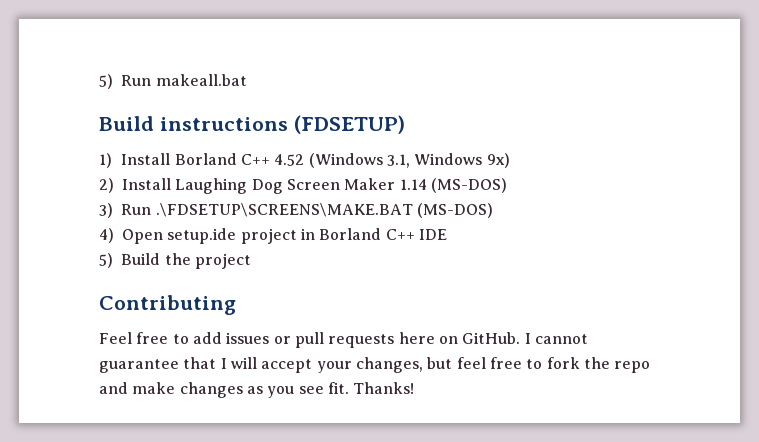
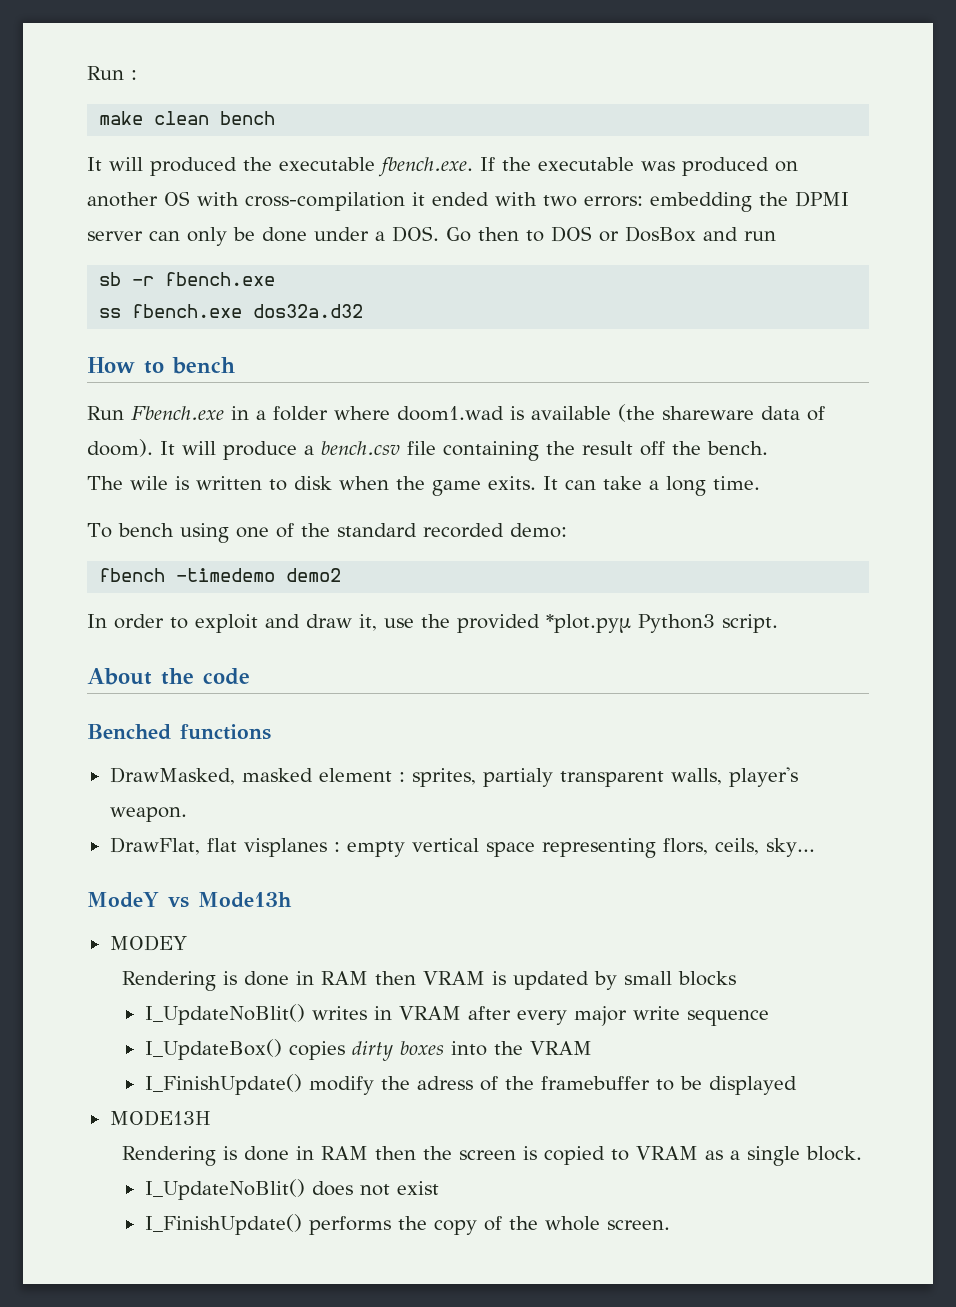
[99,74,247,89] [99,115,405,134] [99,153,510,168] [99,178,507,194] [99,203,493,218] [99,228,447,244] [99,253,251,269] [99,295,236,315] [99,332,588,348] [99,357,651,373] [99,382,415,398] 5) Run makeall.bat // Build instructions (FDSETUP) // 1) Install Borland C++ 4.52 (Windows 3.1, Windows 9x) // 2) Install Laughing Dog Screen Maker 1.14 (MS-DOS) // 3) Run .\FDSETUP\SCREENS\MAKE.BAT (MS-DOS) // 4) Open setup.ide project in Borland C++ IDE // 5) Build the project // Contributing // Feel free to add issues or pull requests here on GitHub. I cannot guarantee that I will accept your changes, but feel free to fork the repo and make changes as you see fit. Thanks! -> [87,66,137,80] [99,111,276,125] [87,157,798,177] [87,191,849,212] [87,226,776,246] [99,272,276,286] [99,304,364,318] [87,357,235,374] [87,404,825,422] [87,439,768,461] [87,476,760,496] [87,523,567,543] [99,568,342,582] [87,614,778,633] [87,668,250,685] [87,724,271,740] [109,767,798,787] [109,807,187,822] [109,837,815,858] [87,892,292,908] [109,935,187,951] [122,971,737,991] [144,1004,769,1026] [144,1039,592,1061] [144,1074,797,1095] [109,1110,211,1126] [122,1146,863,1166] [144,1179,439,1200] [144,1214,670,1235] Run : // make clean bench // It will produced the executable fbench.exe. If the executable was produced on another OS with cross-compilation it ended with two errors: embedding the DPMI server can only be done under a DOS. Go then to DOS or DosBox and run // sb -r fbench.exe // ss fbench.exe dos32a.d32 // How to bench // Run Fbench.exe in a folder where doom1.wad is available (the shareware data of doom). It will produce a bench.csv file containing the result off the bench. // The wile is written to disk when the game exits. It can take a long time. // To bench using one of the standard recorded demo: // fbench -timedemo demo2 // In order to exploit and draw it, use the provided *plot.pyµ Python3 script. // About the code // Benched functions // DrawMasked, masked element : sprites, partialy transparent walls, player's weapon. // DrawFlat, flat visplanes : empty vertical space representing flors, ceils, sky... // ModeY vs Mode13h // MODEY // Rendering is done in RAM then VRAM is updated by small blocks // I_UpdateNoBlit() writes in VRAM after every major write sequence // I_UpdateBox() copies dirty boxes into the VRAM // I_FinishUpdate() modify the adress of the framebuffer to be displayed // MODE13H // Rendering is done in RAM then the screen is copied to VRAM as a single block. // I_UpdateNoBlit() does not exist // I_FinishUpdate() performs the copy of the whole screen.

